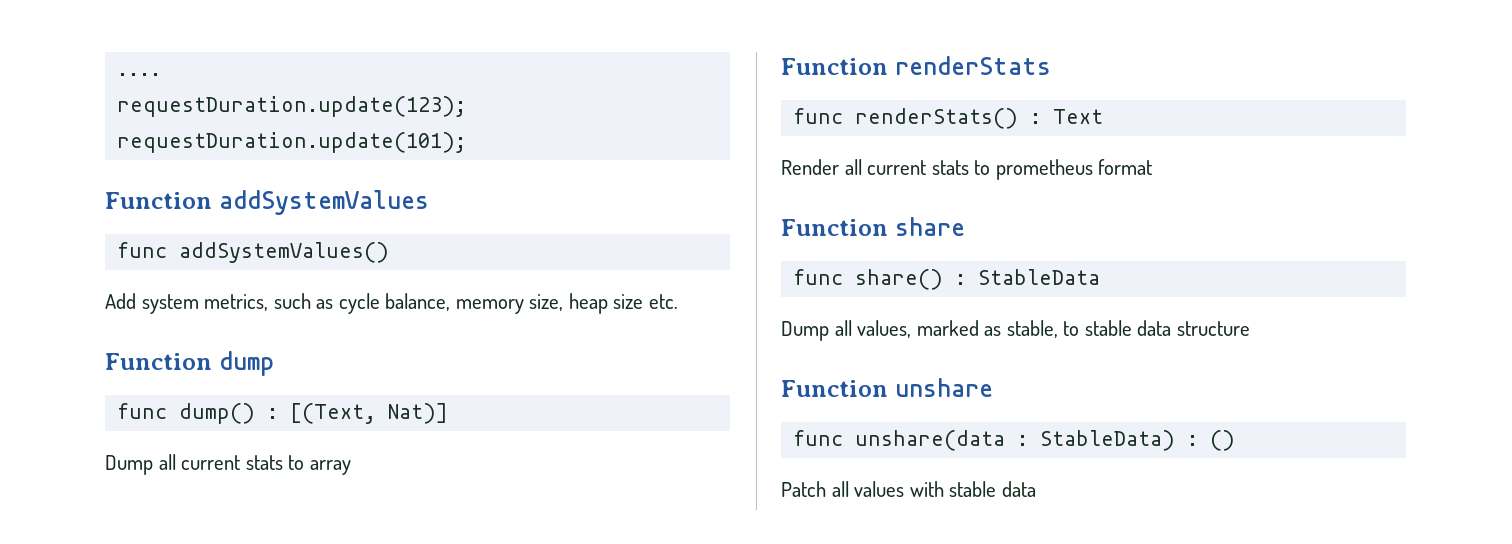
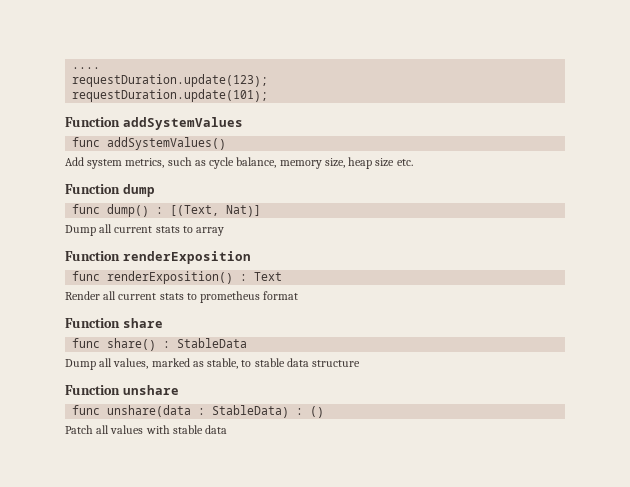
[894,56,1051,75] [793,108,1019,129] renderStats // func renderStats() -> [122,251,251,264] [72,271,234,284] renderExposition // func renderExposition()

